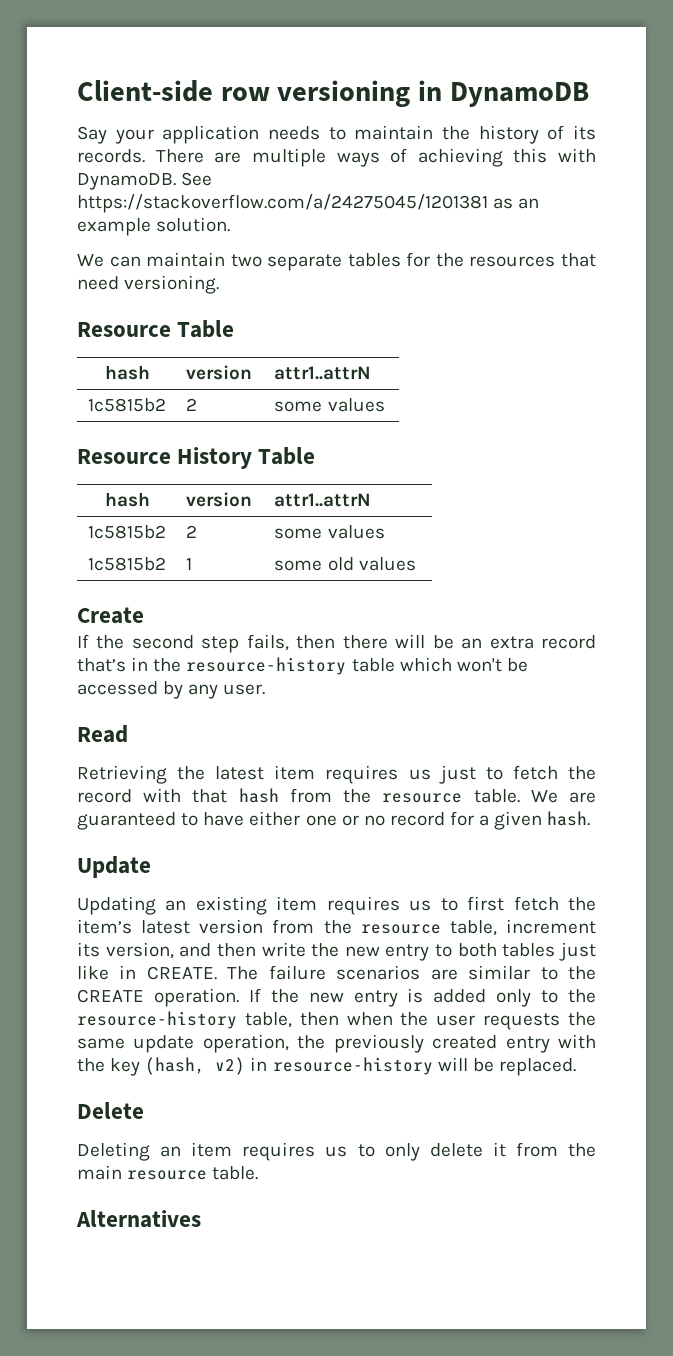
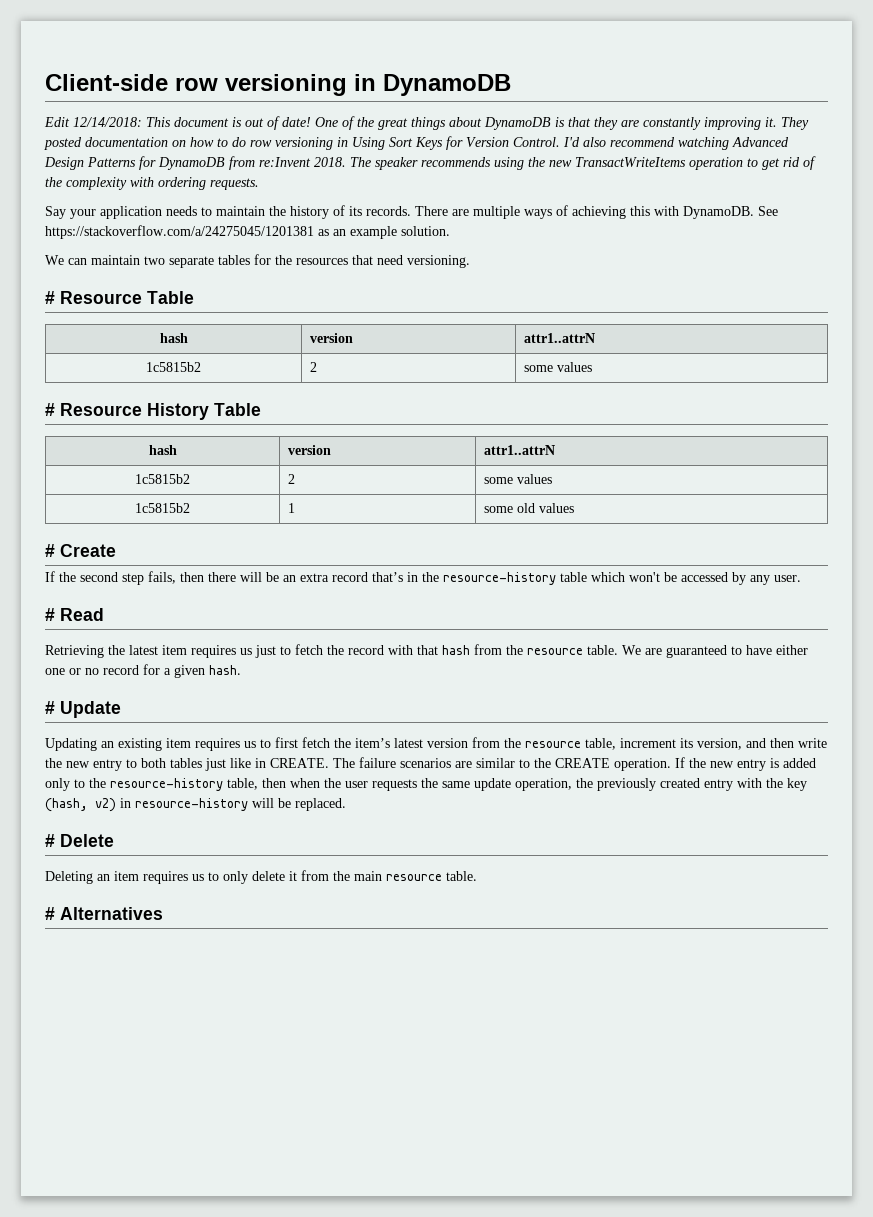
(589, 94) none -> [44,116,809,130] [44,136,789,150] [44,156,816,170] [45,177,259,190] // Edit 12/14/2018: This document is out of date! One of the great things about DynamoDB is that they are constantly improving it. They posted documentation on how to do row versioning in Using Sort Keys for Version Control. I'd also recommend watching Advanced Design Patterns for DynamoDB from re:Invent 2018. The speaker recommends using the new TransactWriteItems operation to get rid of the complexity with ordering requests.
(220, 284) none -> [45,291,55,304] #
(385, 405) none -> [45,403,55,416] #
(416, 564) none -> [45,544,55,557] #
(266, 689) none -> [45,608,55,621] #
(591, 818) none -> [45,701,55,714] #
(576, 1067) none -> [45,834,55,847] #
(259, 1173) none -> [45,907,55,920] #

